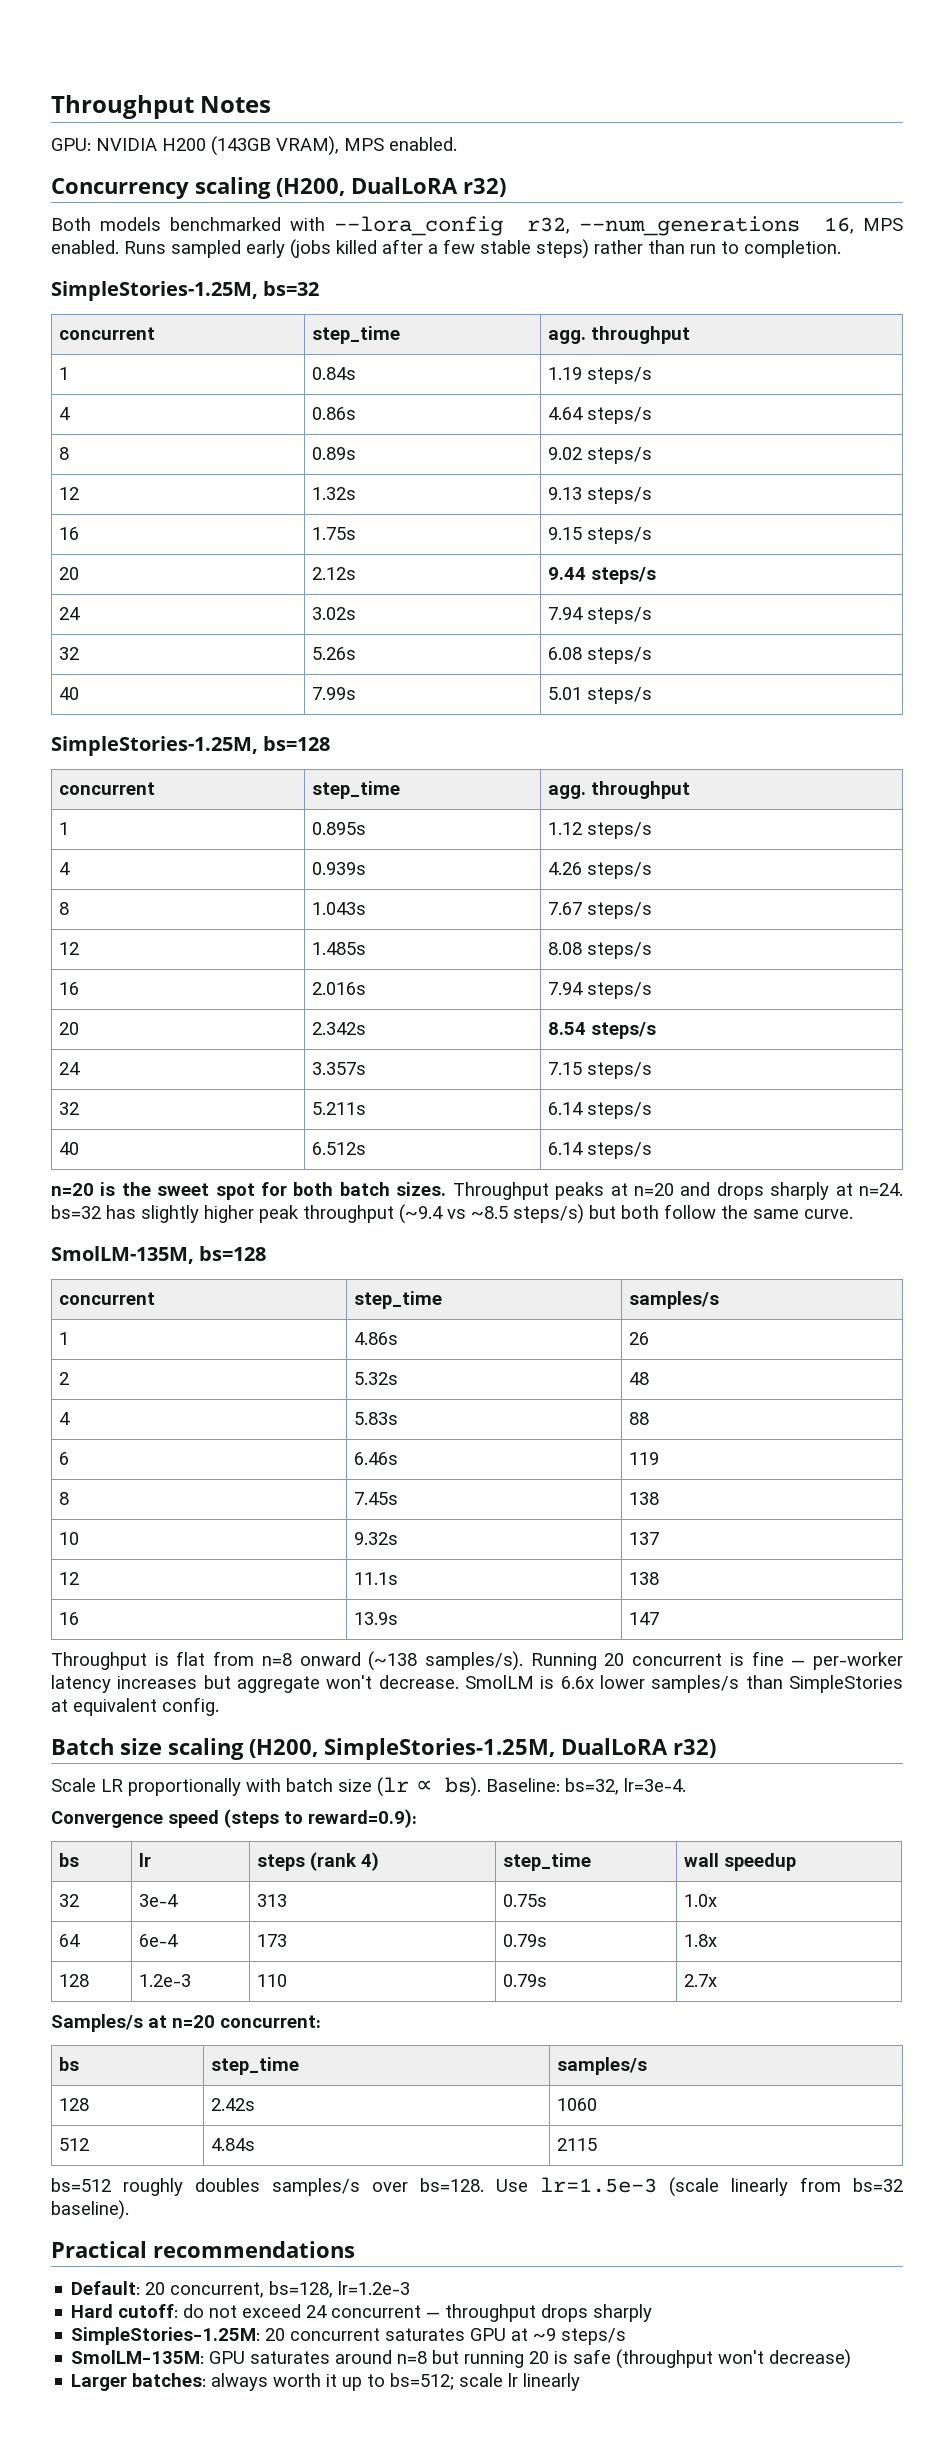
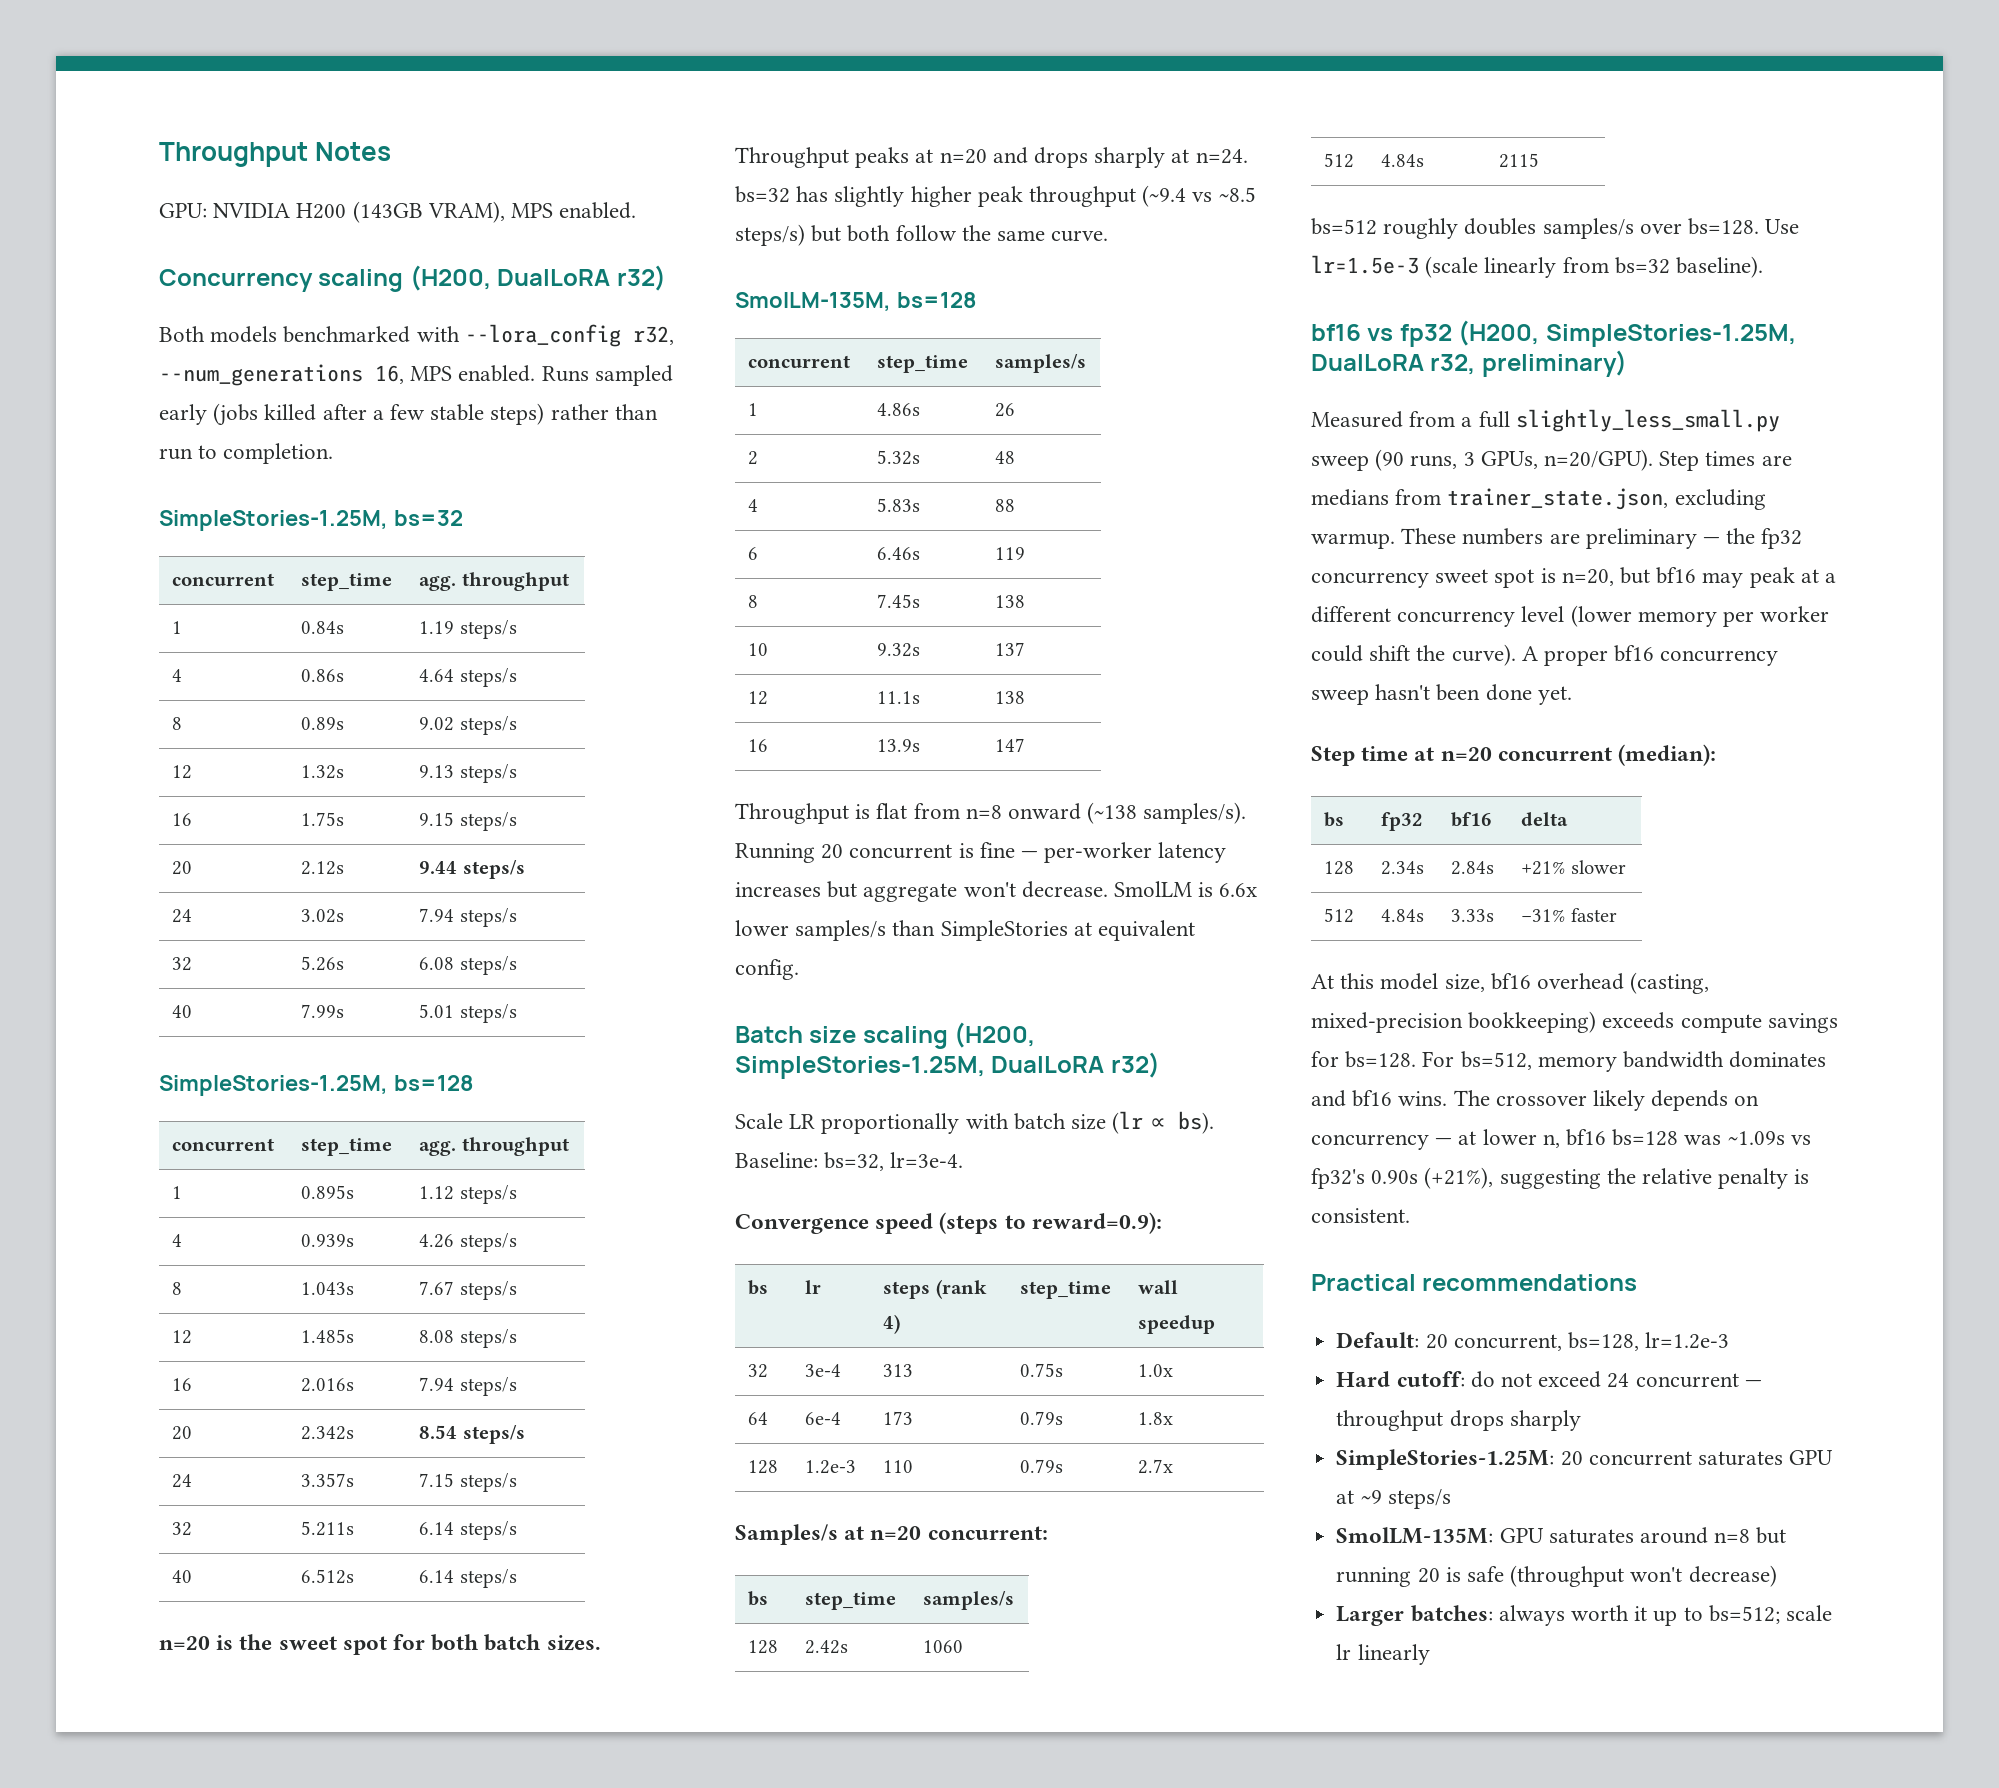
(129, 2210) none -> [1311,320,1796,347] [1311,350,1627,377] [1311,409,1780,432] [1311,449,1792,471] [1311,488,1766,510] [1311,528,1803,549] [1311,567,1837,588] [1311,605,1830,627] [1311,644,1779,666] [1311,684,1572,705] [1311,744,1717,766] [1324,812,1345,827] [1381,812,1424,831] [1451,812,1493,827] [1521,812,1569,826] [1324,861,1355,875] [1381,861,1425,875] [1451,861,1495,875] [1521,860,1626,875] [1324,908,1355,923] [1381,909,1425,922] [1451,909,1495,922] [1521,908,1617,922] [1311,972,1710,994] [1311,1011,1838,1033] [1311,1051,1827,1072] [1311,1090,1760,1111] [1311,1129,1811,1150] [1311,1167,1810,1189] [1311,1208,1410,1223] // bf16 vs fp32 (H200, SimpleStories-1.25M, DualLoRA r32, preliminary) // Measured from a full slightly_less_small.py sweep (90 runs, 3 GPUs, n=20/GPU). Step times are medians from trainer_state.json, excluding warmup. These numbers are preliminary — the fp32 concurrency sweet spot is n=20, but bf16 may peak at a different concurrency level (lower memory per worker could shift the curve). A proper bf16 concurrency sweep hasn't been done yet. // Step time at n=20 concurrent (median): // bs | fp32 | bf16 | delta // 128 | 2.34s | 2.84s | +21% slower // 512 | 4.84s | 3.33s | −31% faster // At this model size, bf16 overhead (casting, mixed-precision bookkeeping) exceeds compute savings for bs=128. For bs=512, memory bandwidth dominates and bf16 wins. The crossover likely depends on concurrency — at lower n, bf16 bs=128 was ~1.09s vs fp32's 0.90s (+21%), suggesting the relative penalty is consistent.

